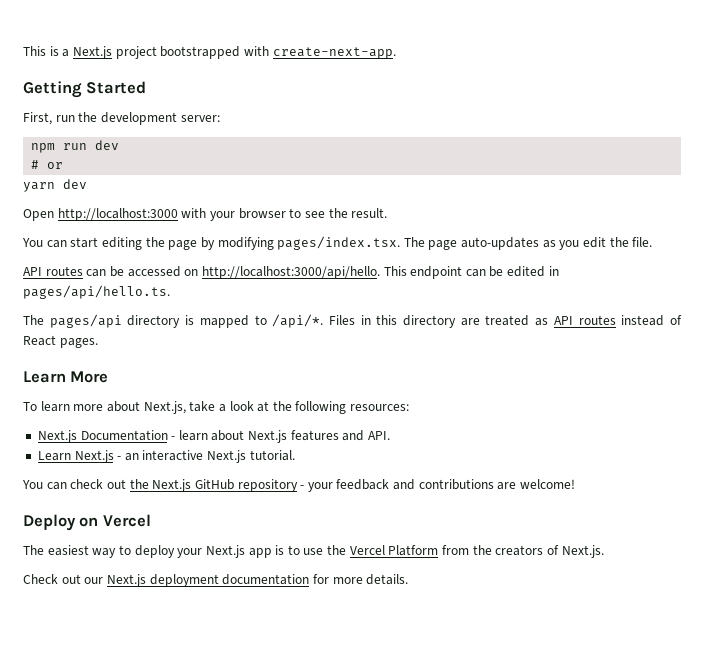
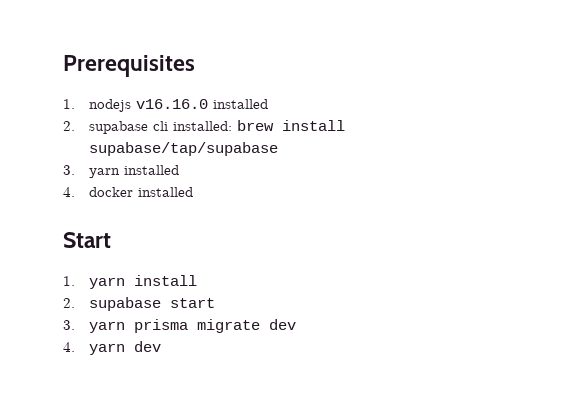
[23,46,396,59] [23,81,147,98] [23,112,220,125] [31,140,120,153] [31,160,64,169] This is a Next.js project bootstrapped with create-next-app. // Getting Started // First, run the development server: // npm run dev // # or // -> [63,55,195,77] [63,99,268,112] [63,120,345,134] [88,142,278,156] [63,165,179,178] [63,187,193,197] [63,232,111,248] [63,275,197,289] [63,297,215,311] [63,319,296,333] [63,342,75,352] Prerequisites // 1. nodejs v16.16.0 installed // 2. supabase cli installed: brew install supabase/tap/supabase // 3. yarn installed // 4. docker installed // Start // 1. yarn install // 2. supabase start // 3. yarn prisma migrate dev // 4.
[23,208,388,221] [22,236,653,250] [23,266,559,279] [23,285,170,299] [23,314,683,328] [23,335,98,348] [23,371,109,383] [23,401,410,414] [37,430,391,443] [37,450,295,463] [22,479,576,492] [23,514,151,531] [23,545,604,558] [23,574,409,587] // Open http://localhost:3000 with your browser to see the result. // You can start editing the page by modifying pages/index.tsx. The page auto-updates as you edit the file. // API routes can be accessed on http://localhost:3000/api/hello. This endpoint can be edited in pages/api/hello.ts. // The pages/api directory is mapped to /api/*. Files in this directory are treated as API routes instead of React pages. // Learn More // To learn more about Next.js, take a look at the following resources: // Next.js Documentation - learn about Next.js features and API. // Learn Next.js - an interactive Next.js tutorial. // You can check out the Next.js GitHub repository - your feedback and contributions are welcome! // Deploy on Vercel // The easiest way to deploy your Next.js app is to use the Vercel Platform from the creators of Next.js. // Check out our Next.js deployment documentation for more details. -> (161, 346) none

